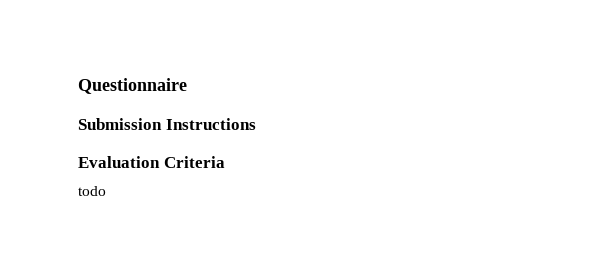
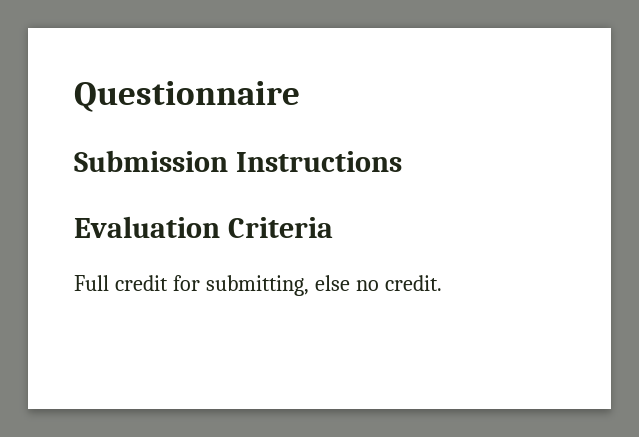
[78,186,106,196] todo -> [74,275,442,296] Full credit for submitting, else no credit.

